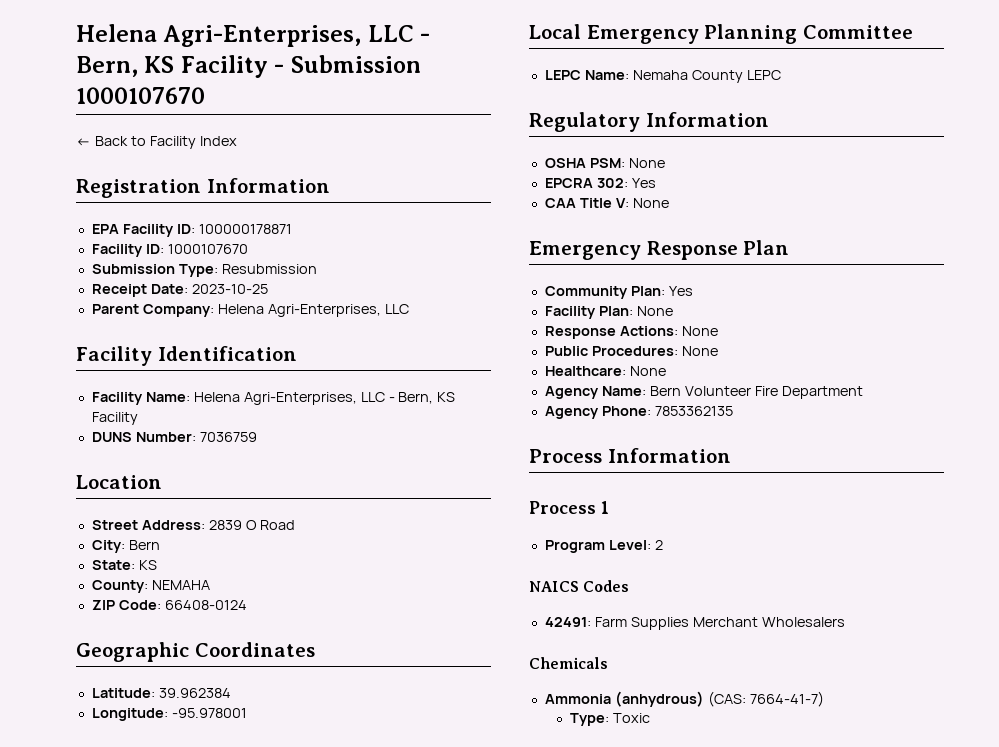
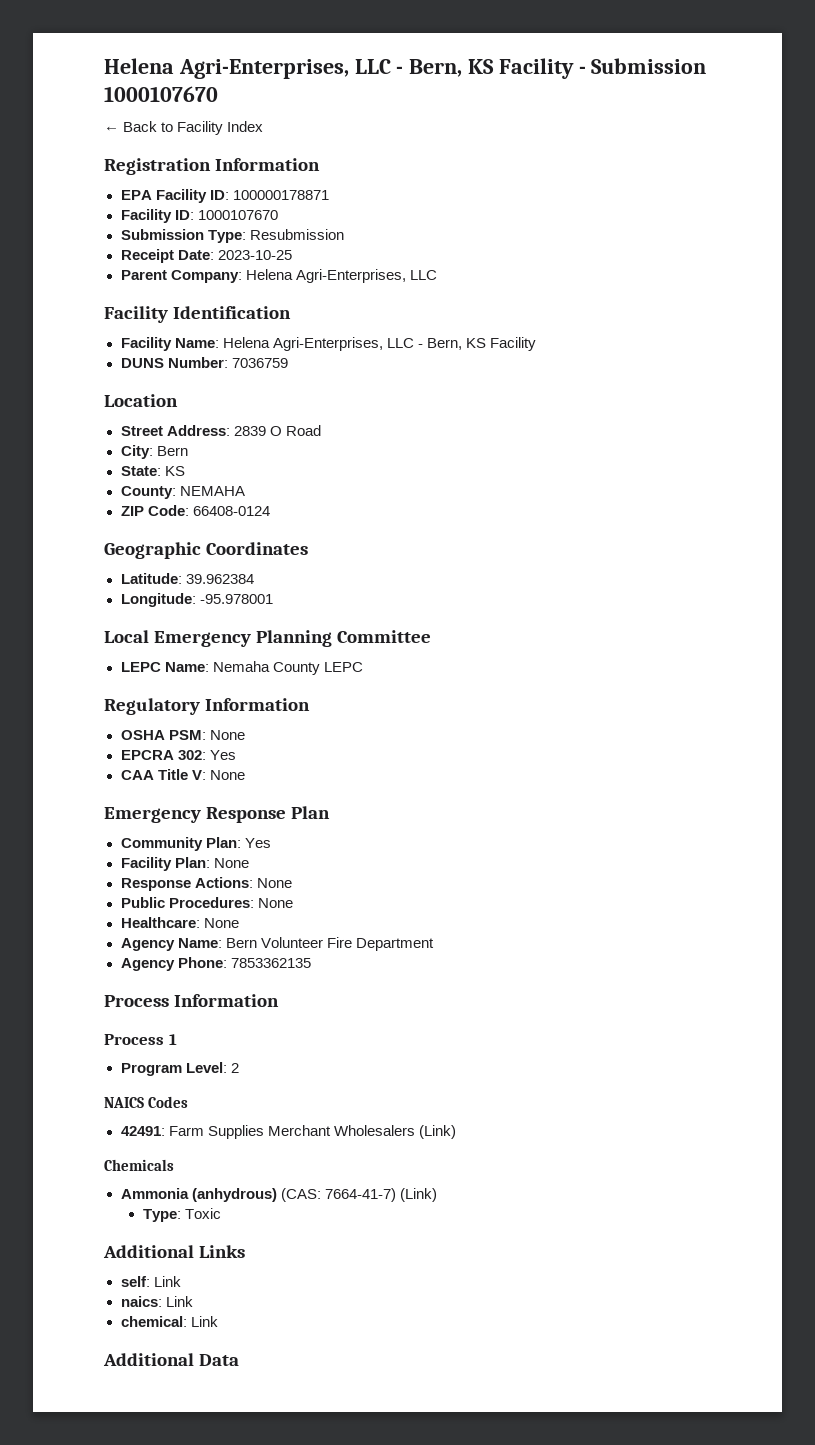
(845, 622) none -> [418,1125,456,1139] (Link)
(824, 699) none -> [399,1188,437,1202] (Link)
(651, 718) none -> [103,1245,246,1258] [120,1276,181,1287] [120,1296,193,1307] [120,1316,218,1327] [103,1353,240,1366] // Additional Links // self: Link // naics: Link // chemical: Link // Additional Data

